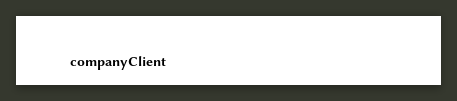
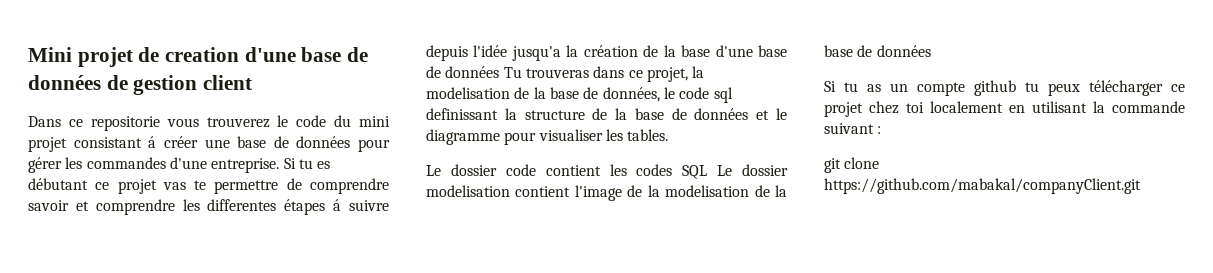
[70,56,166,70] companyClient -> [28,47,369,67] [28,75,253,95] [28,115,390,131] [28,136,390,152] [28,157,331,173] [28,178,389,194] [28,199,389,215] [426,45,788,61] [426,66,705,82] [426,87,733,103] [426,108,787,120] [426,129,669,145] [426,164,788,179] [426,185,787,201] [824,45,931,57] [824,80,1185,96] [824,101,1185,117] [824,123,882,134] [824,157,880,173] [824,178,1141,194] Mini projet de creation d'une base de données de gestion client // Dans ce repositorie vous trouverez le code du mini projet consistant á créer une base de données pour gérer les commandes d'une entreprise. Si tu es débutant ce projet vas te permettre de comprendre savoir et comprendre les differentes étapes á suivre depuis l'idée jusqu'a la création de la base d'une base de données Tu trouveras dans ce projet, la modelisation de la base de données, le code sql definissant la structure de la base de données et le diagramme pour visualiser les tables. // Le dossier code contient les codes SQL Le dossier modelisation contient l'image de la modelisation de la base de données // Si tu as un compte github tu peux télécharger ce projet chez toi localement en utilisant la commande suivant : // git clone https://github.com/mabakal/companyClient.git

